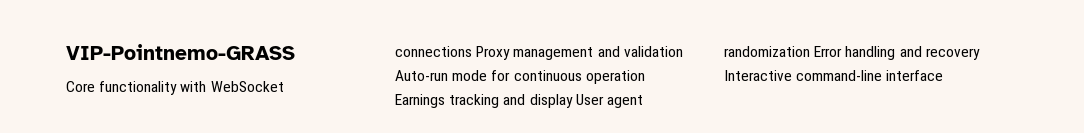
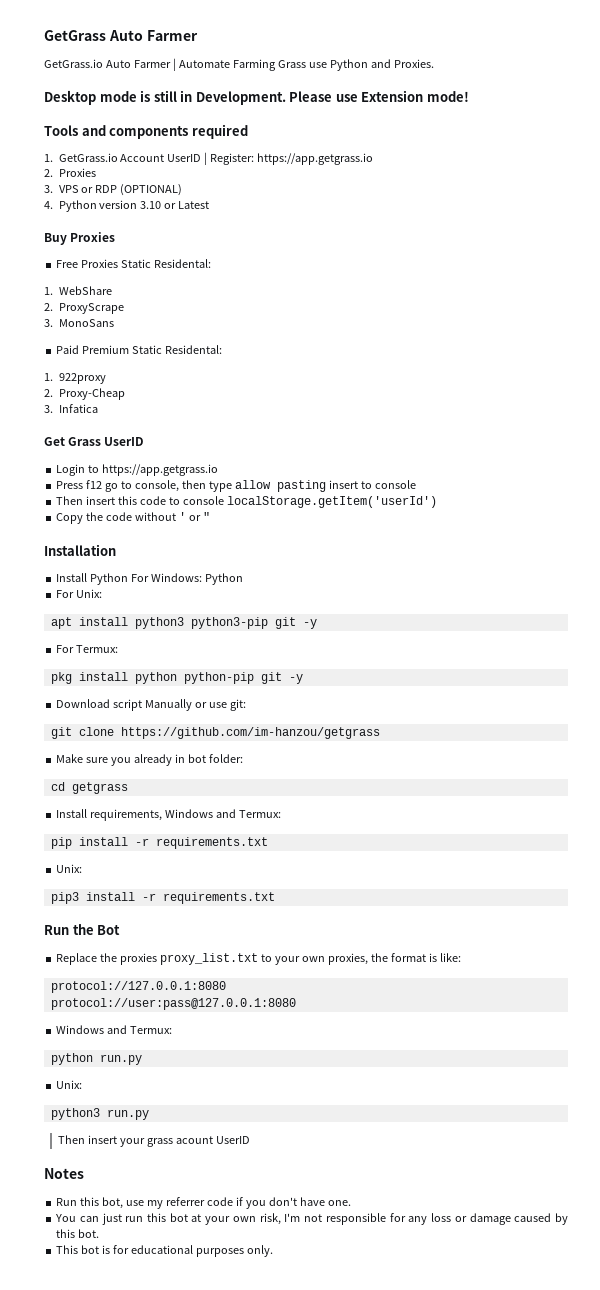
[66,44,295,60] [66,81,284,95] [395,46,683,60] [395,70,645,84] [395,94,643,108] [724,46,980,60] [724,70,944,81] VIP-Pointnemo-GRASS // Core functionality with WebSocket connections Proxy management and validation Auto-run mode for continuous operation Earnings tracking and display User agent randomization Error handling and recovery Interactive command-line interface -> [44,30,198,41] [44,58,434,71] [44,90,469,105] [44,124,248,139] [44,152,374,165] [44,168,96,177] [44,184,183,196] [44,200,210,212] [44,232,116,245] [56,259,212,268] [44,286,112,295] [44,303,124,314] [44,319,114,327] [56,345,223,354] [44,373,106,384] [44,388,125,400] [44,404,98,413] [44,437,145,446] [56,464,219,476] [56,480,416,492] [56,496,437,508] [56,512,210,524] [44,544,116,556] [56,573,243,585] [56,589,103,598] [50,617,317,629] [56,645,119,653] [50,672,303,684] [56,699,246,711] [50,727,380,739] [56,754,243,766] [50,782,128,794] [56,809,281,821] [50,837,268,849] [56,864,83,873] [50,892,275,904] [44,924,121,935] [56,953,461,965] [50,981,226,993] [50,998,296,1010] [56,1025,173,1034] [50,1053,142,1065] [56,1080,83,1089] [50,1108,149,1120] [57,1135,250,1147] [44,1168,84,1179] [56,1197,351,1209] [55,1213,568,1225] [56,1229,100,1238] [56,1245,273,1257] GetGrass Auto Farmer // GetGrass.io Auto Farmer | Automate Farming Grass use Python and Proxies. // Desktop mode is still in Development. Please use Extension mode! // Tools and components required // 1. GetGrass.io Account UserID | Register: https://app.getgrass.io // 2. Proxies // 3. VPS or RDP (OPTIONAL) // 4. Python version 3.10 or Latest // Buy Proxies // Free Proxies Static Residental: // 1. WebShare // 2. ProxyScrape // 3. MonoSans // Paid Premium Static Residental: // 1. 922proxy // 2. Proxy-Cheap // 3. Infatica // Get Grass UserID // Login to https://app.getgrass.io // Press f12 go to console, then type allow pasting insert to console // Then insert this code to console localStorage.getItem('userId') // Copy the code without ' or " // Installation // Install Python For Windows: Python // For Unix: // apt install python3 python3-pip git -y // For Termux: // pkg install python python-pip git -y // Download script Manually or use git: // git clone https://github.com/im-hanzou/getgrass // Make sure you already in bot folder: // cd getgrass // Install requirements, Windows and Termux: // pip install -r requirements.txt // Unix: // pip3 install -r requirements.txt // Run the Bot // Replace the proxies proxy_list.txt to your own proxies, the format is like: // protocol://127.0.0.1:8080 // protocol://user:pass@127.0.0.1:8080 // Windows and Termux: // python run.py // Unix: // python3 run.py // Then insert your grass acount UserID // Notes // Run this bot, use my referrer code if you don't have one. // You can just run this bot at your own risk, I'm not responsible for any loss or damage caused by this bot. // This bot is for educational purposes only.

